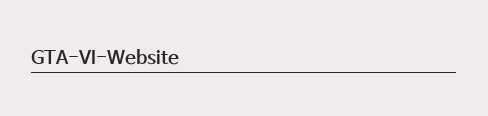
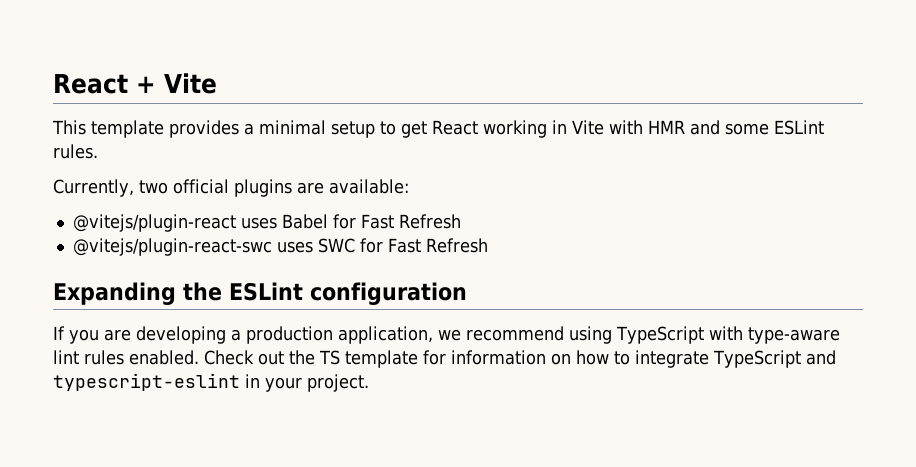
[31,49,179,65] GTA-VI-Website -> [53,73,217,94] [52,120,824,138] [53,144,98,159] [53,179,409,197] [72,214,461,232] [72,238,488,256] [53,282,467,305] [53,326,840,344] [53,350,836,368] [53,373,369,392] React + Vite // This template provides a minimal setup to get React working in Vite with HMR and some ESLint rules. // Currently, two official plugins are available: // @vitejs/plugin-react uses Babel for Fast Refresh // @vitejs/plugin-react-swc uses SWC for Fast Refresh // Expanding the ESLint configuration // If you are developing a production application, we recommend using TypeScript with type-aware lint rules enabled. Check out the TS template for information on how to integrate TypeScript and typescript-eslint in your project.

